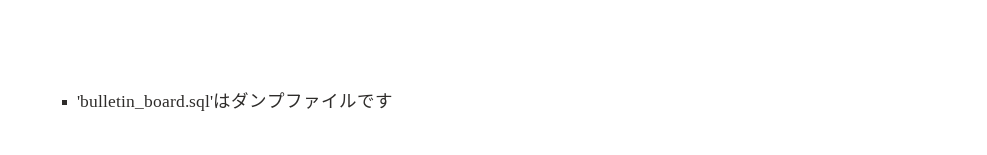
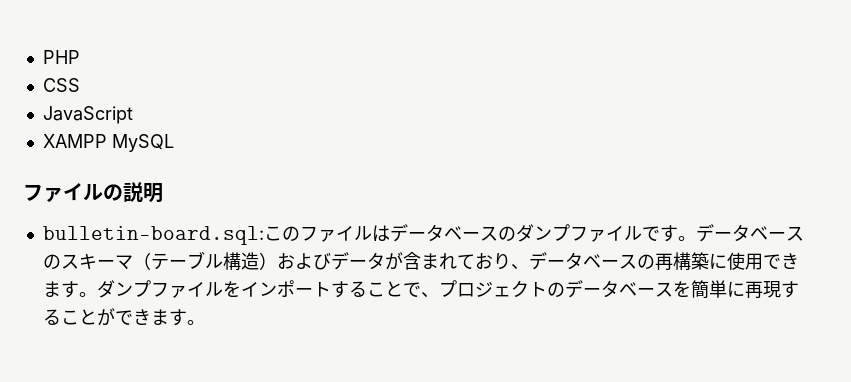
[77,93,232,111] 'bulletin_board.sql'は -> [42,50,80,64] [42,78,80,92] [42,106,133,124] [42,134,174,152] [23,182,163,203] [42,224,516,245] PHP // CSS // JavaScript // XAMPP MySQL // ファイルの説明 // bulletin-board.sql:このファイルはデータベースの
(394, 101) none -> [677,224,804,242] [42,251,799,271] [42,280,799,299] [42,308,205,326] 。データベースのスキーマ（テーブル構造）およびデータが含まれており、データベースの再構築に使用できます。ダンプファイルをインポートすることで、プロジェクトのデータベースを簡単に再現することができます。

